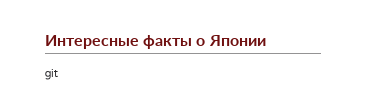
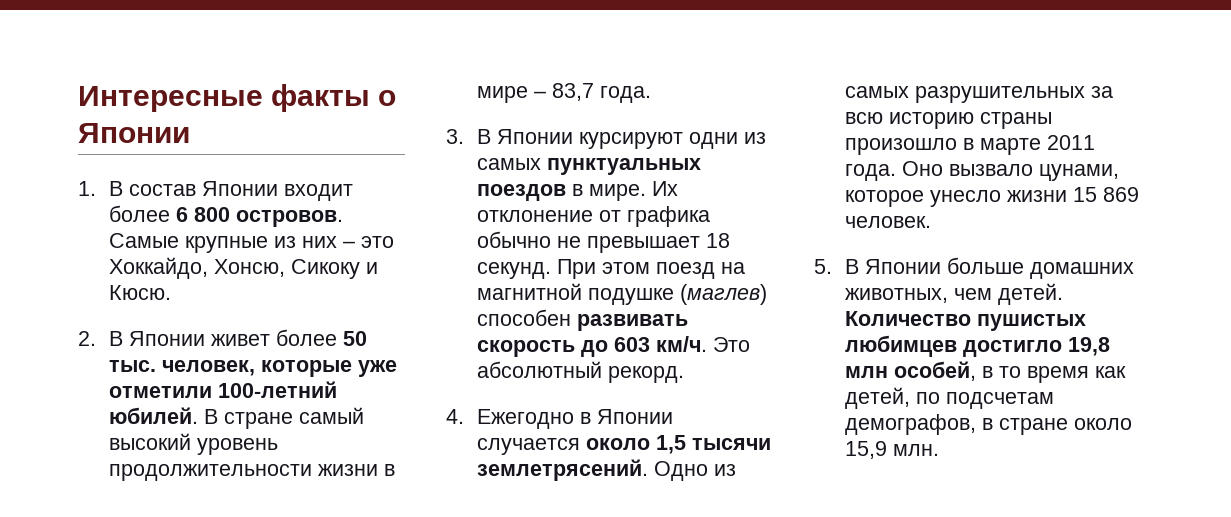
[45,69,58,80] git -> [78,181,354,201] [109,205,344,227] [109,233,395,253] [109,257,379,279] [109,285,172,300] [78,329,368,346] [109,360,398,377] [109,381,338,398] [109,407,365,429] [109,433,279,455] [109,464,396,481] [477,83,652,103] [446,129,767,149] [477,158,702,175] [477,181,679,201] [477,206,711,227] [477,231,731,253] [477,259,746,279] [477,283,768,305] [477,309,689,331] [477,336,751,357] [477,361,685,383] [446,409,674,429] [477,435,772,455] [477,459,737,481] [845,86,1114,103] [845,112,1053,129] [845,135,1096,155] [845,161,1120,181] [845,187,1140,207] [845,216,932,228] [814,257,1135,279] [845,283,1064,305] [845,311,1087,331] [845,335,1111,357] [845,361,1127,383] [845,387,1055,409] [845,414,1133,435] [845,441,940,459] 1. В состав Японии входит более 6 800 островов. Самые крупные из них – это Хоккайдо, Хонсю, Сикоку и Кюсю. // 2. В Японии живет более 50 тыс. человек, которые уже отметили 100-летний юбилей. В стране самый высокий уровень продолжительности жизни в мире – 83,7 года. // 3. В Японии курсируют одни из самых пунктуальных поездов в мире. Их отклонение от графика обычно не превышает 18 секунд. При этом поезд на магнитной подушке (маглев) способен развивать скорость до 603 км/ч. Это абсолютный рекорд. // 4. Ежегодно в Японии случается около 1,5 тысячи землетрясений. Одно из самых разрушительных за всю историю страны произошло в марте 2011 года. Оно вызвало цунами, которое унесло жизни 15 869 человек. // 5. В Японии больше домашних животных, чем детей. Количество пушистых любимцев достигло 19,8 млн особей, в то время как детей, по подсчетам демографов, в стране около 15,9 млн.

